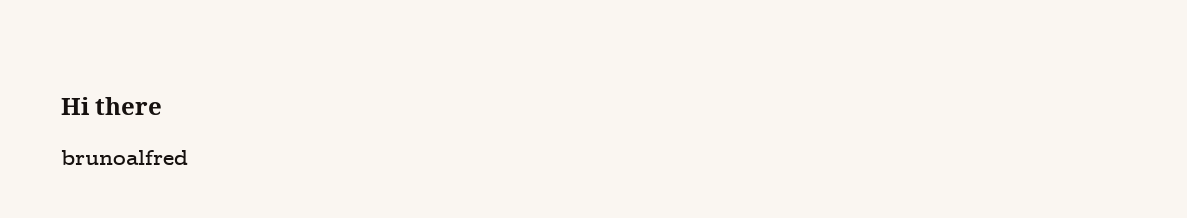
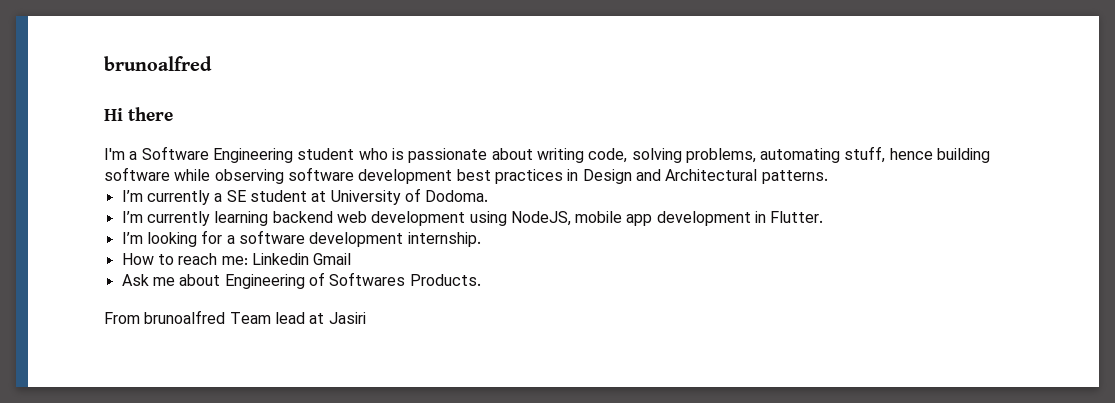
(61, 106) none -> [104,56,212,71] brunoalfred //
[61,150,188,165] brunoalfred -> [104,146,991,163] [104,167,828,184] [121,188,489,205] [121,211,824,226] [121,230,481,247] [121,253,352,265] [121,272,481,289] [104,310,366,324] I'm a Software Engineering student who is passionate about writing code, solving problems, automating stuff, hence building software while observing software development best practices in Design and Architectural patterns. // I’m currently a SE student at University of Dodoma. // I’m currently learning backend web development using NodeJS, mobile app development in Flutter. // I’m looking for a software development internship. // How to reach me: Linkedin Gmail // Ask me about Engineering of Softwares Products. // From brunoalfred Team lead at Jasiri

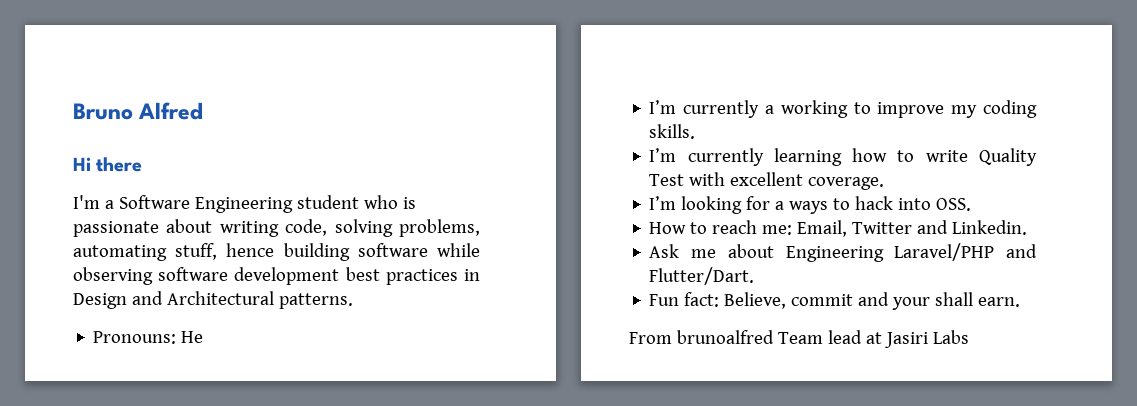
[104,56,212,71] brunoalfred -> [73,102,204,120] Bruno Alfred
(828, 177) none -> [93,331,204,344] // Pronouns: He
[226,188,489,205] [121,211,824,226] SE student at University of Dodoma. // I’m currently learning backend web development using NodeJS, mobile app development in Flutter. -> [780,100,1037,118] [649,124,696,139] [649,148,1037,166] [649,172,885,190] working to improve my coding skills. // I’m currently learning how to write Quality Test with excellent coverage.
[238,230,481,247] software development internship. -> [789,196,972,214] ways to hack into OSS.
[251,253,352,265] Linkedin Gmail -> [797,220,1028,237] Email, Twitter and Linkedin.
[308,272,481,286] of Softwares Products. -> [894,243,1037,261] [649,267,755,285] [649,292,1021,310] Laravel/PHP and Flutter/Dart. // Fun fact: Believe, commit and your shall earn.
(366, 318) none -> [932,330,969,344] Labs

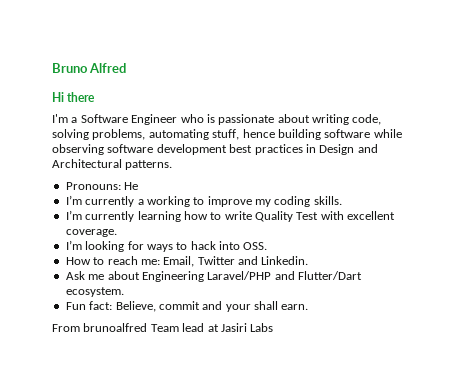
[194,195,359,213] Engineering student -> [131,114,178,125] Engineer
[775,201,785,210] a -> (144, 245) none
[649,267,755,285] Flutter/Dart. -> [298,271,362,280] [65,287,124,297] Flutter/Dart ecosystem.

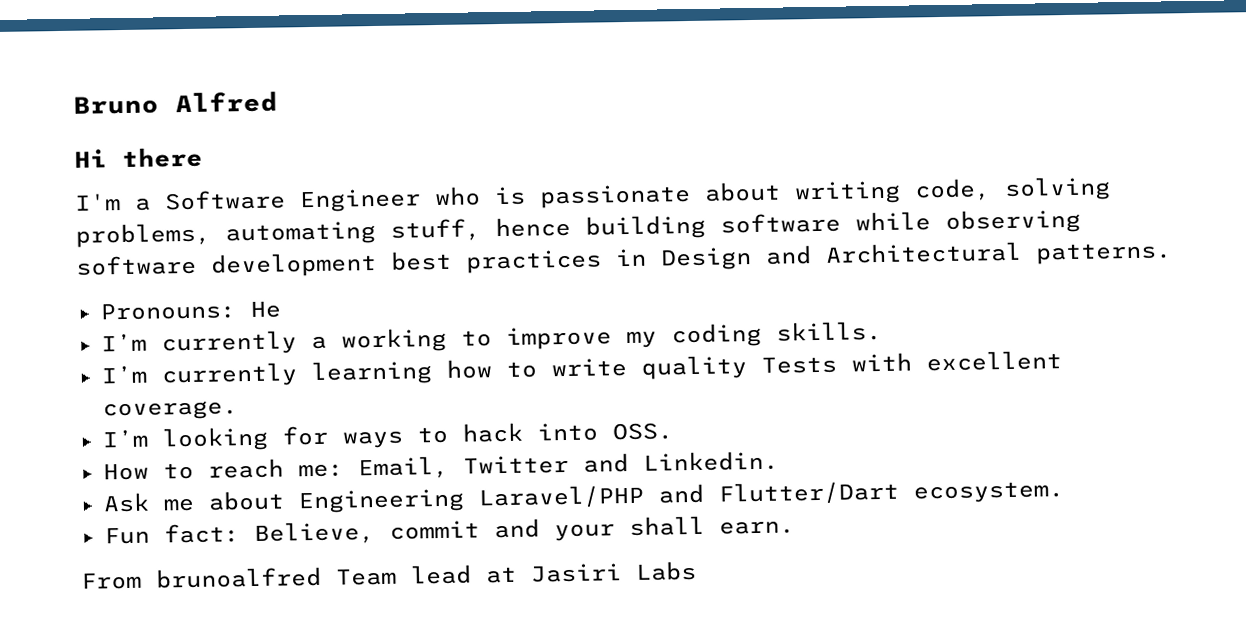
[255,211,319,222] Quality Test -> [640,355,837,380] quality Tests

